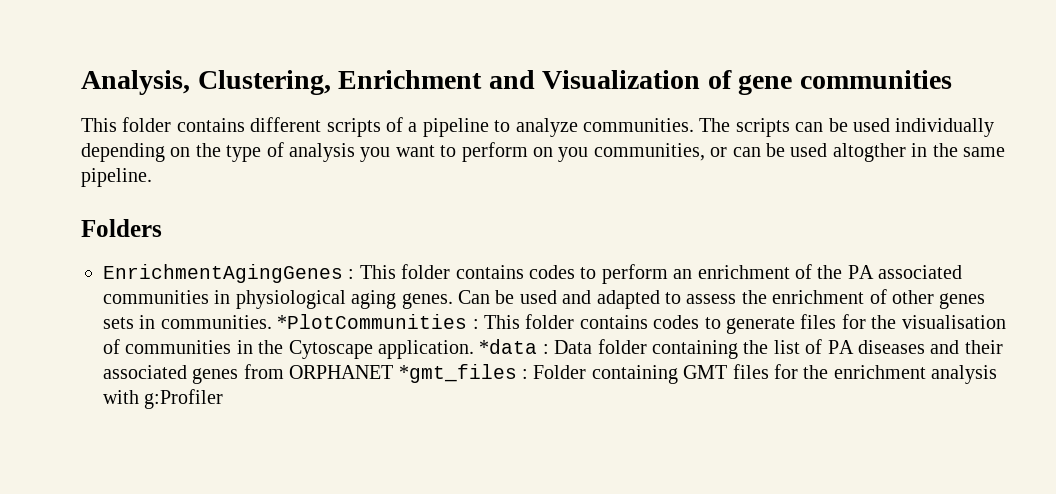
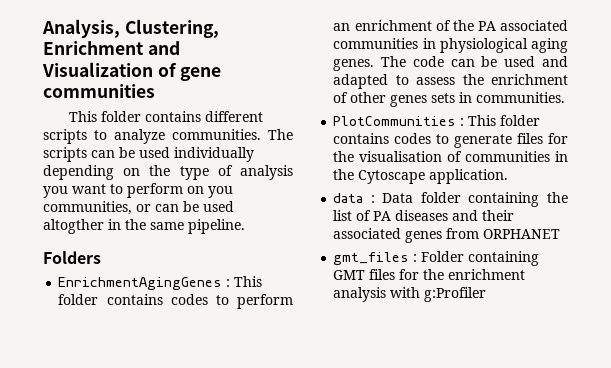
[386,117,489,137] of a pipeline -> (87, 136) none
[457,290,490,304] Can -> [381,56,475,67] The code can
[277,314,468,329] *PlotCommunities -> [333,116,457,126] // PlotCommunities
[479,339,538,354] *data -> [333,193,364,203] // data
[398,364,517,383] *gmt_files -> [333,252,410,265] // gmt_files

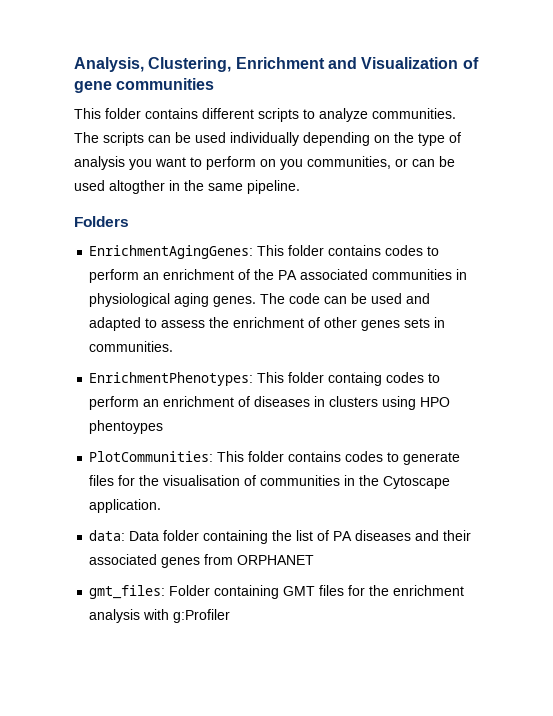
[58,277,231,290] EnrichmentAgingGenes : -> [89,245,254,259] EnrichmentAgingGenes:
[333,116,465,126] PlotCommunities : -> [89,372,441,386] [89,396,451,410] [89,420,164,434] [89,451,214,462] EnrichmentPhenotypes: This folder containg codes to perform an enrichment of diseases in clusters using HPO phentoypes // PlotCommunities:
[333,193,375,203] data : -> [89,530,126,541] data:
[333,252,418,265] gmt_files : -> [89,585,166,599] gmt_files:

